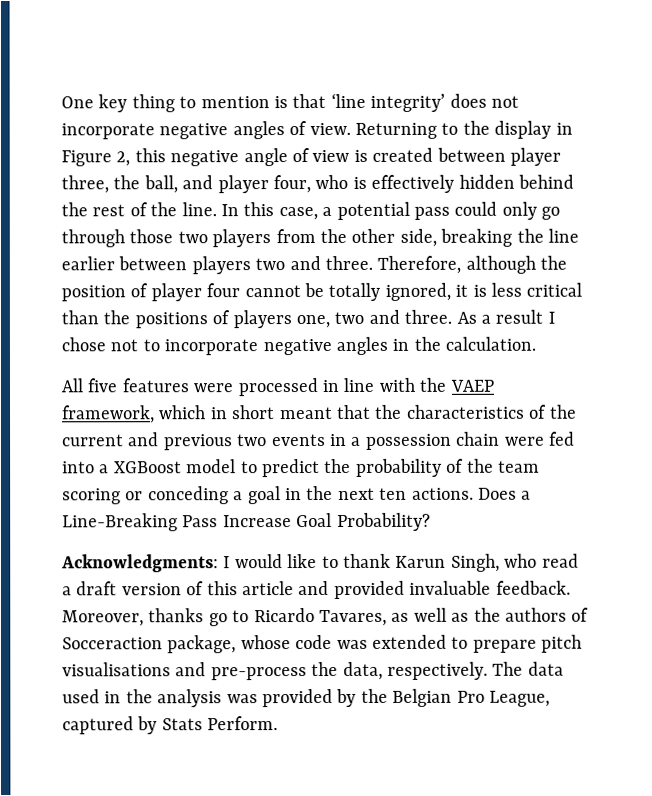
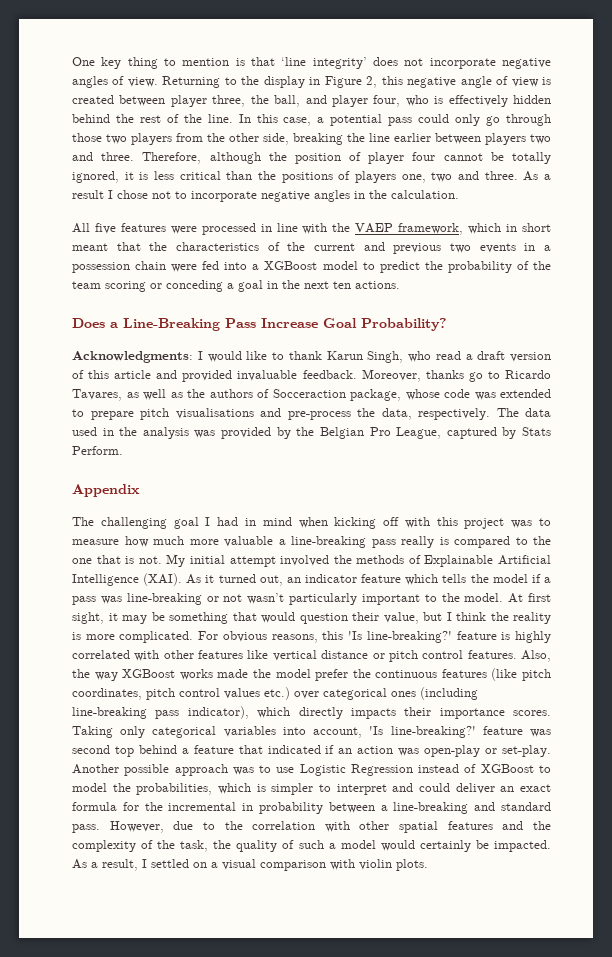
(474, 493) none -> (400, 285) //
(279, 723) none -> [72,484,140,497] [72,517,551,529] [72,536,551,548] [72,554,551,567] [72,573,552,586] [72,593,551,605] [72,612,551,624] [72,631,552,643] [72,650,551,662] [72,668,551,681] [72,687,478,700] [72,706,551,719] [72,726,551,738] [72,745,551,757] [72,764,551,776] [72,783,551,795] [72,802,551,814] [72,821,551,833] [72,840,551,852] [72,859,428,871] // Appendix // The challenging goal I had in mind when kicking off with this project was to measure how much more valuable a line-breaking pass really is compared to the one that is not. My initial attempt involved the methods of Explainable Artificial Intelligence (XAI). As it turned out, an indicator feature which tells the model if a pass was line-breaking or not wasn’t particularly important to the model. At first sight, it may be something that would question their value, but I think the reality is more complicated. For obvious reasons, this 'Is line-breaking?' feature is highly correlated with other features like vertical distance or pitch control features. Also, the way XGBoost works made the model prefer the continuous features (like pitch coordinates, pitch control values etc.) over categorical ones (including line-breaking pass indicator), which directly impacts their importance scores. Taking only categorical variables into account, 'Is line-breaking?' feature was second top behind a feature that indicated if an action was open-play or set-play. Another possible approach was to use Logistic Regression instead of XGBoost to model the probabilities, which is simpler to interpret and could deliver an exact formula for the incremental in probability between a line-breaking and standard pass. However, due to the correlation with other spatial features and the complexity of the task, the quality of such a model would certainly be impacted. As a result, I settled on a visual comparison with violin plots.

